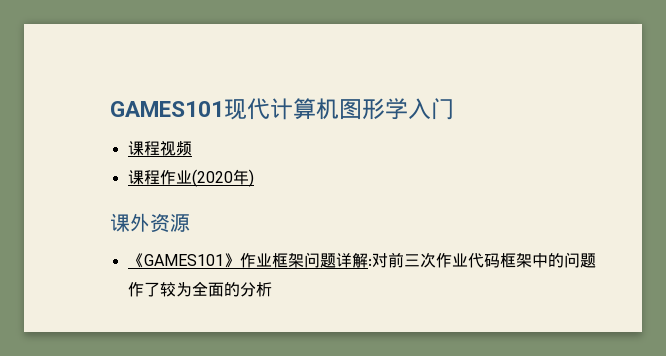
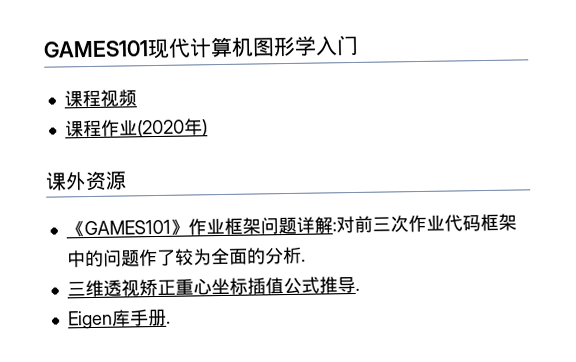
(272, 289) none -> [300,258,306,262] [66,276,360,298] [66,308,171,330] . // 三维透视矫正重心坐标插值公式推导. // Eigen库手册.

